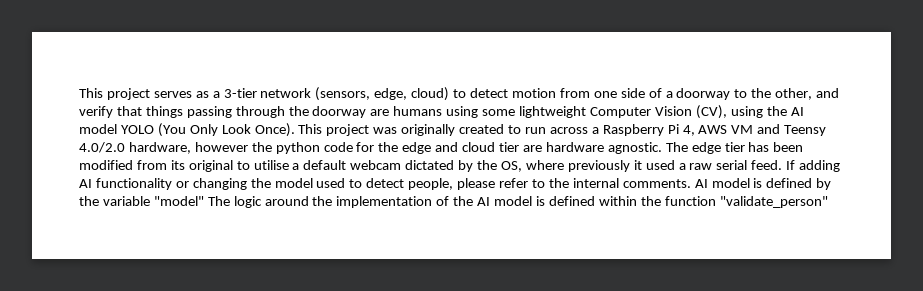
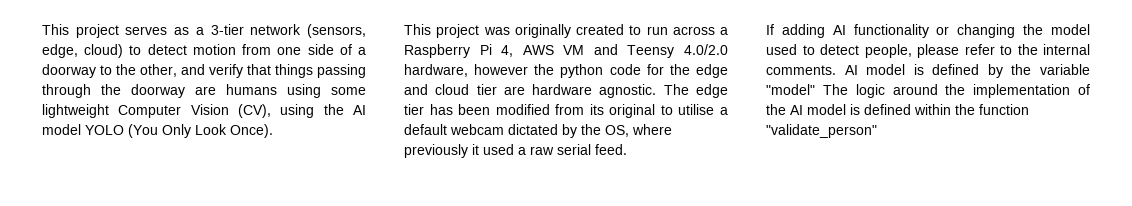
(295, 130) none -> (273, 131) //
(783, 165) none -> (627, 149) //

